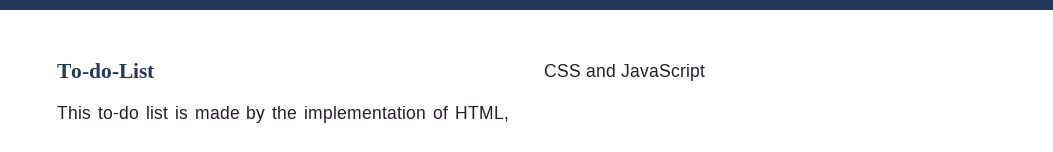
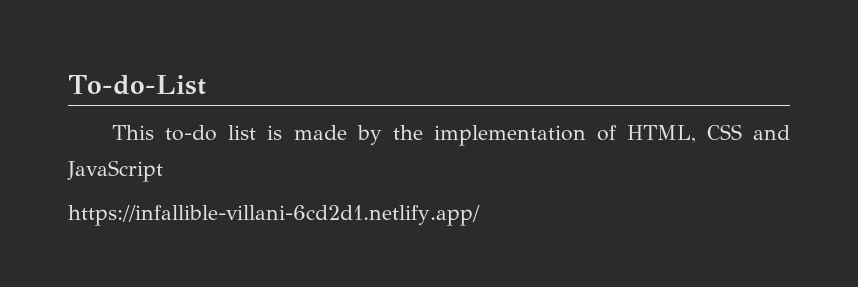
(705, 72) none -> [68,205,480,226] // https://infallible-villani-6cd2d1.netlify.app/

